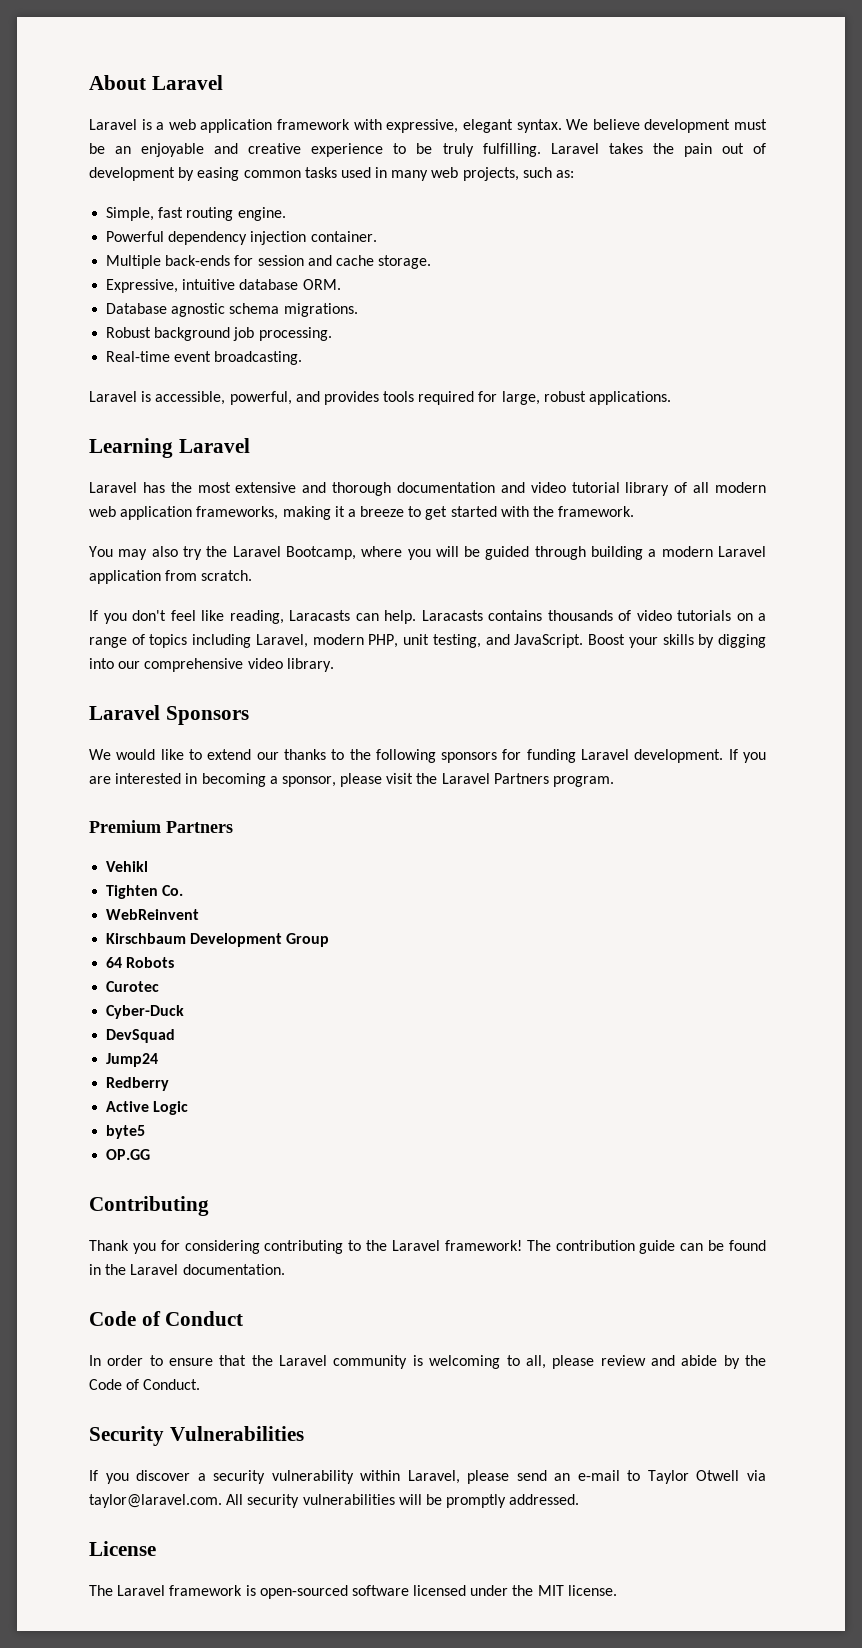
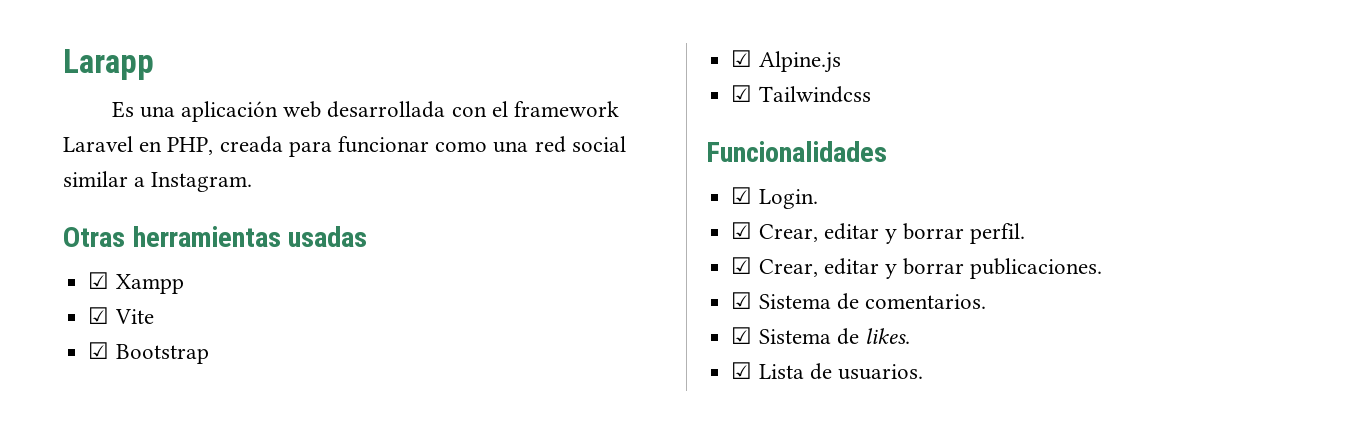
[89,75,223,90] [89,119,768,133] [89,143,766,157] [89,167,575,181] [106,207,286,221] [106,231,377,245] [106,255,432,269] [106,279,341,293] [106,303,358,317] [106,327,332,341] [106,351,303,365] [89,391,672,405] [89,438,250,458] [89,482,766,496] [89,506,635,520] [89,546,766,560] [89,570,253,584] [89,610,766,624] [89,634,767,648] [89,658,334,672] [89,705,249,725] [89,749,766,763] [89,773,615,787] [89,820,233,833] [106,861,149,872] [106,885,184,899] [106,909,200,920] [106,933,330,947] [106,957,175,968] [106,981,160,992] [106,1005,185,1019] [106,1029,176,1043] [106,1053,159,1067] [106,1077,170,1091] [106,1101,189,1115] [106,1125,146,1139] [106,1149,151,1160] [89,1196,209,1216] [89,1240,766,1254] [89,1264,285,1275] [89,1311,244,1326] [89,1355,767,1369] [89,1379,201,1390] [89,1426,304,1446] [89,1470,766,1484] [89,1494,580,1508] [89,1541,156,1556] [89,1585,617,1599] About Laravel // Laravel is a web application framework with expressive, elegant syntax. We believe development must be an enjoyable and creative experience to be truly fulfilling. Laravel takes the pain out of development by easing common tasks used in many web projects, such as: // Simple, fast routing engine. // Powerful dependency injection container. // Multiple back-ends for session and cache storage. // Expressive, intuitive database ORM. // Database agnostic schema migrations. // Robust background job processing. // Real-time event broadcasting. // Laravel is accessible, powerful, and provides tools required for large, robust applications. // Learning Laravel // Laravel has the most extensive and thorough documentation and video tutorial library of all modern web application frameworks, making it a breeze to get started with the framework. // You may also try the Laravel Bootcamp, where you will be guided through building a modern Laravel application from scratch. // If you don't feel like reading, Laracasts can help. Laracasts contains thousands of video tutorials on a range of topics including Laravel, modern PHP, unit testing, and JavaScript. Boost your skills by digging into our comprehensive video library. // Laravel Sponsors // We would like to extend our thanks to the following sponsors for funding Laravel development. If you are interested in becoming a sponsor, please visit the Laravel Partners program. // Premium Partners // Vehikl // Tighten Co. // WebReinvent // Kirschbaum Development Group // 64 Robots // Curotec // Cyber-Duck // DevSquad // Jump24 // Redberry // Active Logic // byte5 // OP.GG // Contributing // Thank you for considering contributing to the Laravel framework! The contribution guide can be found in the Laravel documentation. // Code of Conduct // In order to ensure that the Laravel community is welcoming to all, please review and abide by the Code of Conduct. // Security Vulnerabilities // If you discover a security vulnerability within Laravel, please send an e-mail to Taylor Otwell via taylor@laravel.com. All security vulnerabilities will be promptly addressed. // License // The Laravel framework is open-sourced software licensed under the MIT license. -> [63,49,154,80] [111,101,619,122] [63,136,626,157] [63,171,253,192] [63,226,368,247] [88,272,184,294] [88,307,154,324] [88,342,209,364] [731,50,841,73] [731,85,871,103] [706,141,887,162] [731,187,818,209] [731,222,1026,244] [731,257,1103,279] [731,292,986,310] [731,327,910,345] [731,362,923,380] Larapp // Es una aplicación web desarrollada con el framework Laravel en PHP, creada para funcionar como una red social similar a Instagram. // Otras herramientas usadas // ☑ Xampp // ☑ Vite // ☑ Bootstrap // ☑ Alpine.js // ☑ Tailwindcss // Funcionalidades // ☑ Login. // ☑ Crear, editar y borrar perfil. // ☑ Crear, editar y borrar publicaciones. // ☑ Sistema de comentarios. // ☑ Sistema de likes. // ☑ Lista de usuarios.

